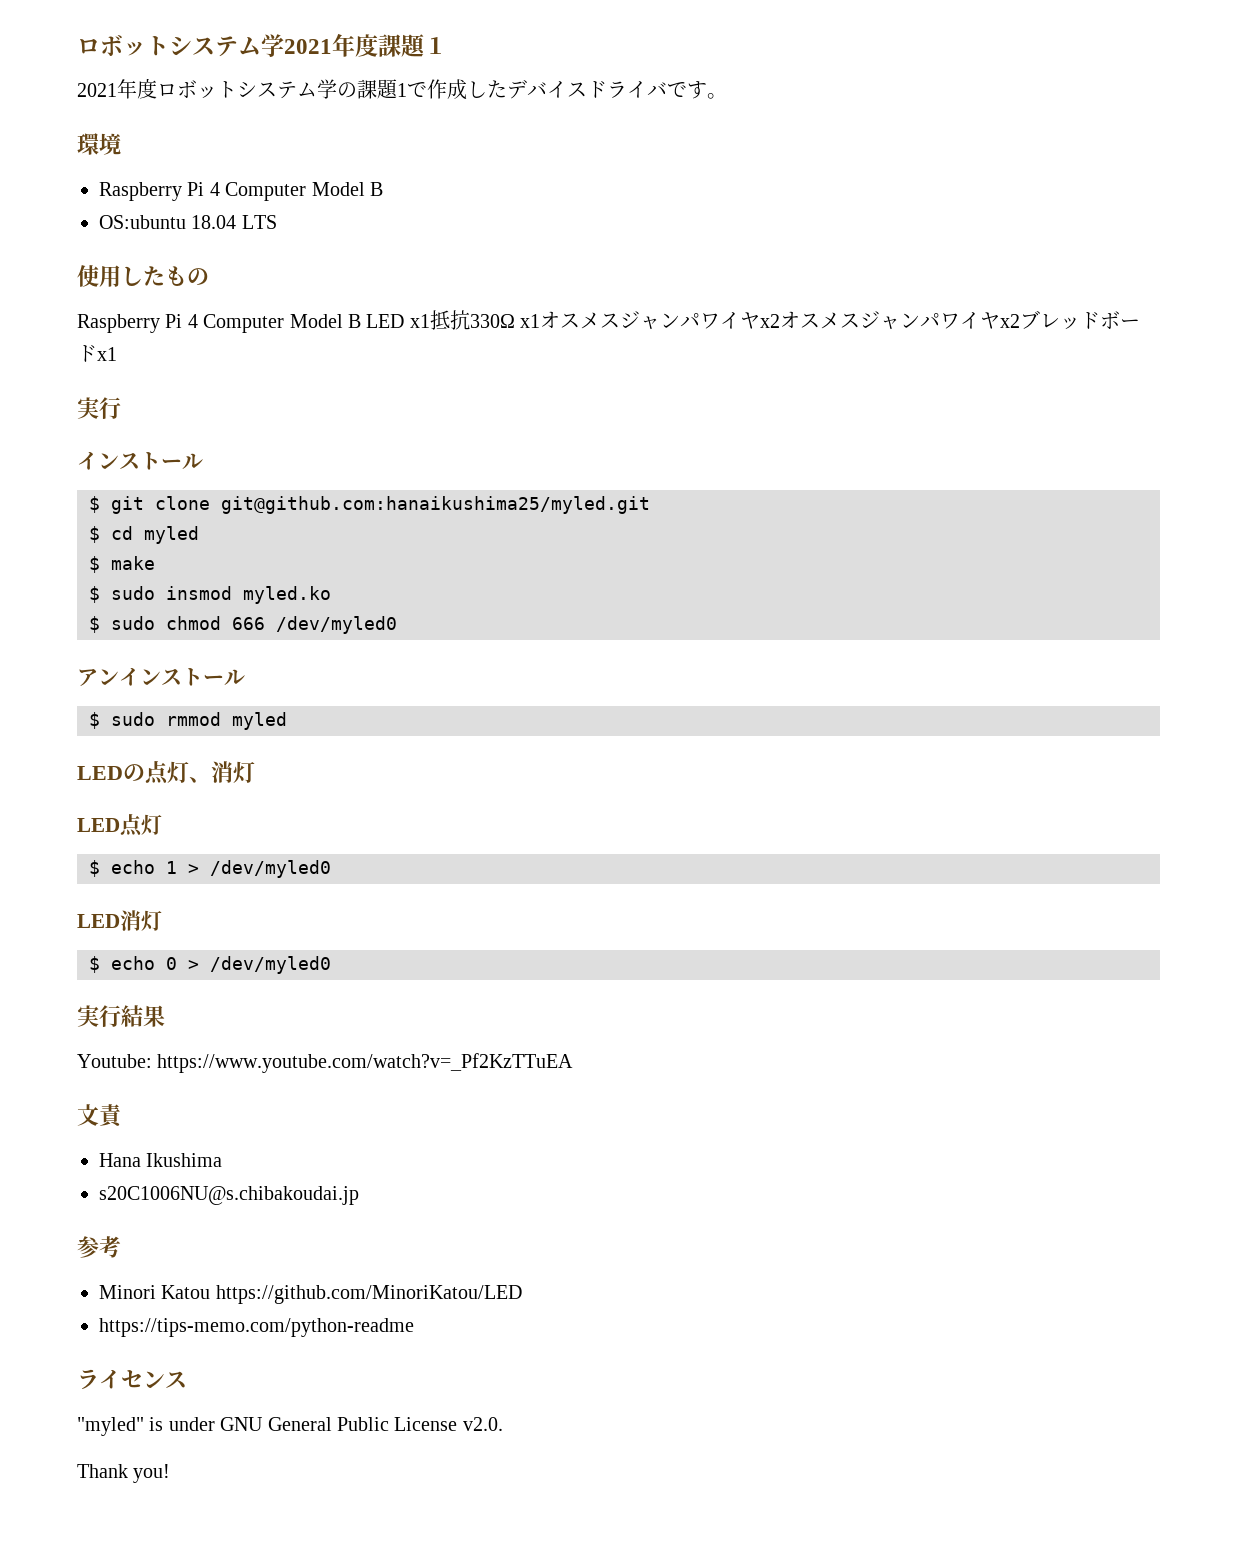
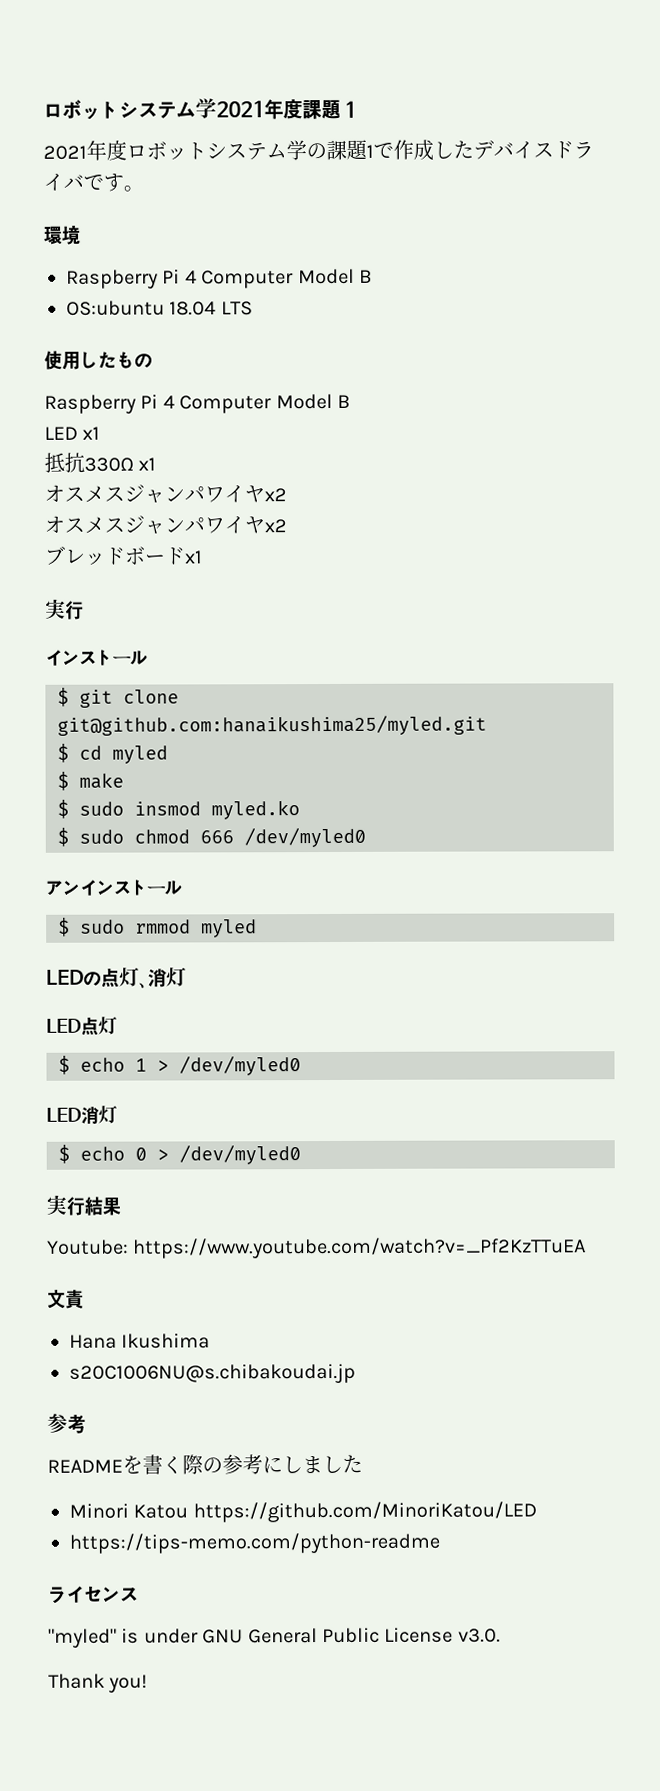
(361, 321) none -> (350, 401) //
(430, 321) none -> (101, 433) //
[540,311,1021,330] オスメスジャンパワイヤx2オスメスジャンパワイヤx2 -> [44,484,287,504] [44,515,287,535] // オスメスジャンパワイヤx2 // オスメスジャンパワイヤx2 //
(121, 1247) none -> [47,1454,363,1475] // READMEを書く際の参考にしました
[462,1417,503,1431] v2.0. -> [457,1628,501,1643] v3.0.

